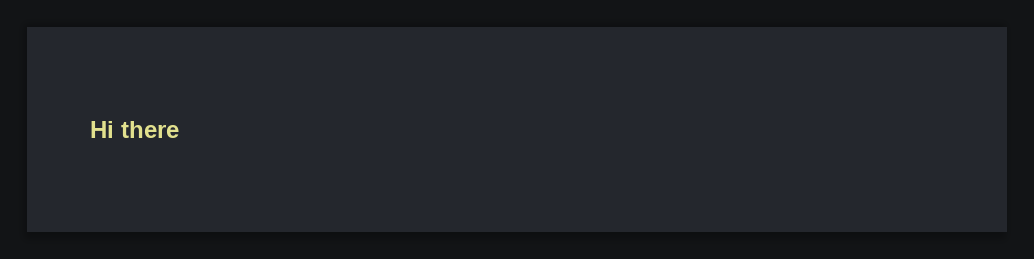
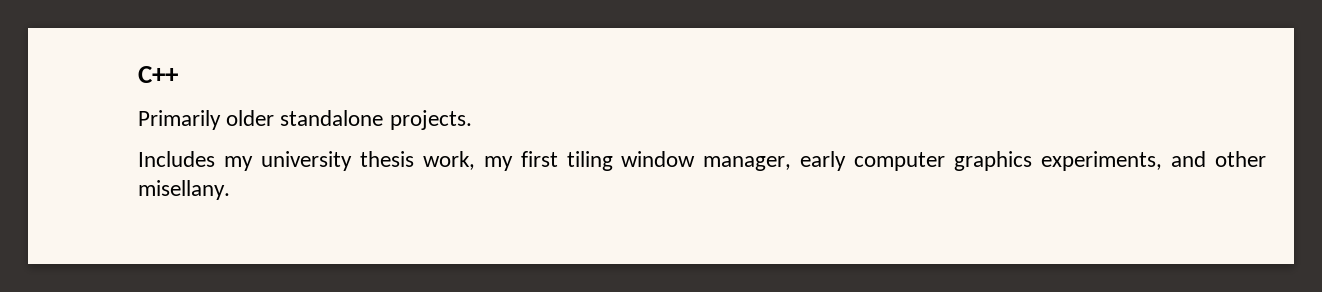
[90,121,179,138] Hi there -> [138,66,178,83] [138,110,472,130] [138,151,1266,171] [138,180,230,200] C++ // Primarily older standalone projects. // Includes my university thesis work, my first tiling window manager, early computer graphics experiments, and other misellany.

